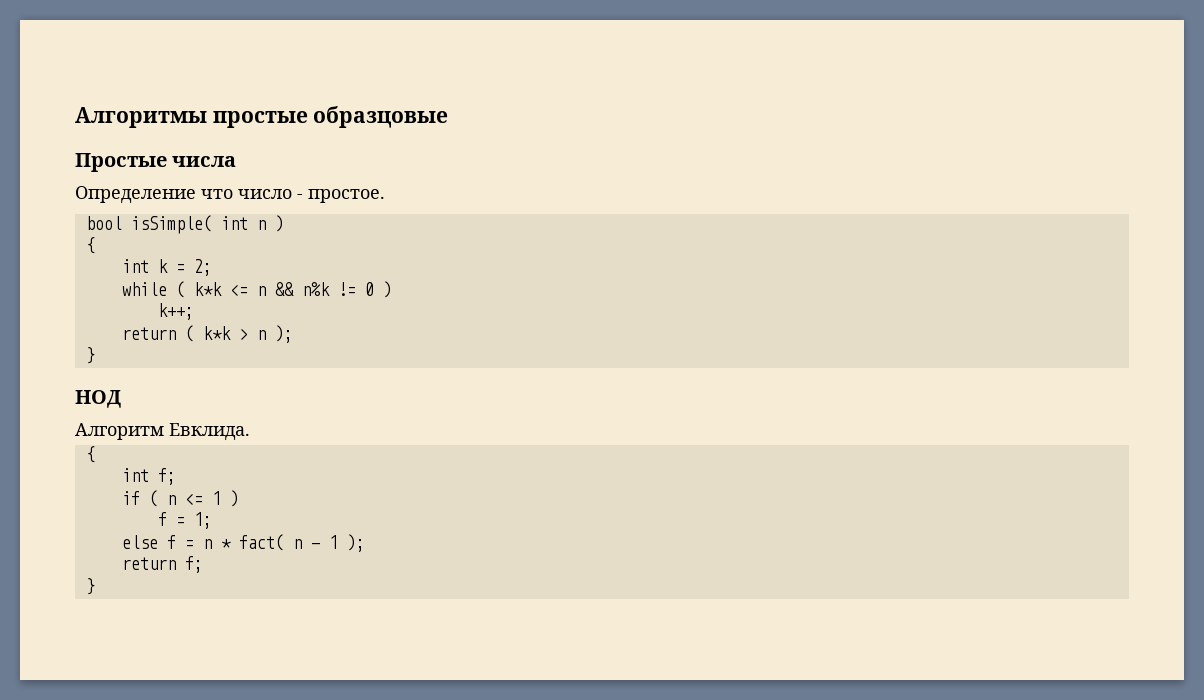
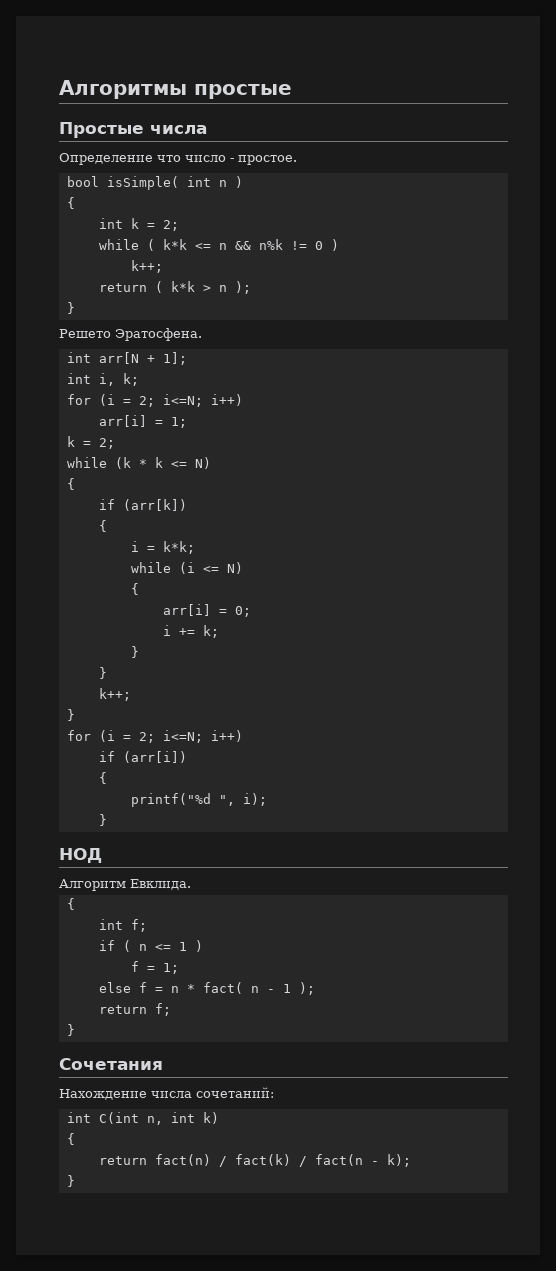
[313,106,449,128] образцовые -> (292, 91) none
(95, 355) none -> [59,328,202,341] [66,352,187,365] [66,373,139,386] [66,394,243,407] [98,415,187,428] [66,436,115,449] [66,457,211,469] [66,478,75,490] [98,499,187,511] [98,520,107,532] [130,541,195,554] [130,562,243,574] [130,583,139,595] [162,604,251,617] [162,625,219,638] [130,646,139,658] [98,667,107,679] [98,688,131,701] [66,709,75,721] [66,730,243,743] [98,751,187,763] [98,772,107,784] [130,793,267,807] [98,814,107,826] // Решето Эратосфена. // int arr[N + 1]; // int i, k; // for (i = 2; i<=N; i++) // arr[i] = 1; // k = 2; // while (k * k <= N) // { // if (arr[k]) // { // i = k*k; // while (i <= N) // { // arr[i] = 0; // i += k; // } // } // k++; // } // for (i = 2; i<=N; i++) // if (arr[i]) // { // printf("%d ", i); // }
(95, 586) none -> [59,1058,163,1070] [59,1087,274,1100] [66,1112,219,1125] [66,1133,75,1145] [98,1154,411,1167] [66,1175,75,1187] // Сочетания // Нахождение числа сочетаний: // int C(int n, int k) // { // return fact(n) / fact(k) / fact(n - k); // }

